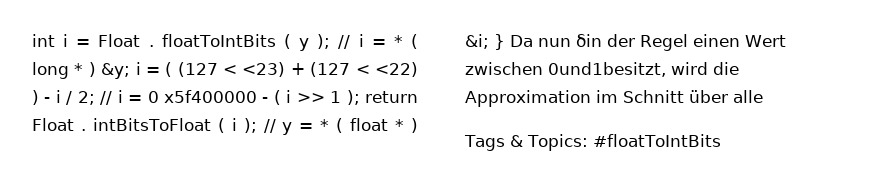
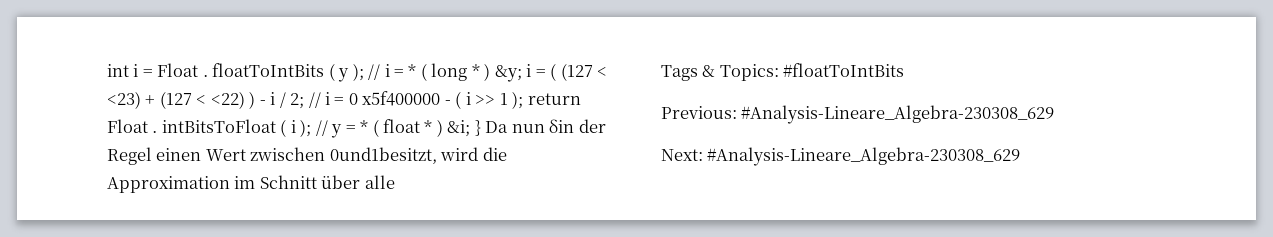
(721, 140) none -> [661,105,1055,124] [661,147,1021,166] // Previous: #Analysis-Lineare_Algebra-230308_629 // Next: #Analysis-Lineare_Algebra-230308_629

